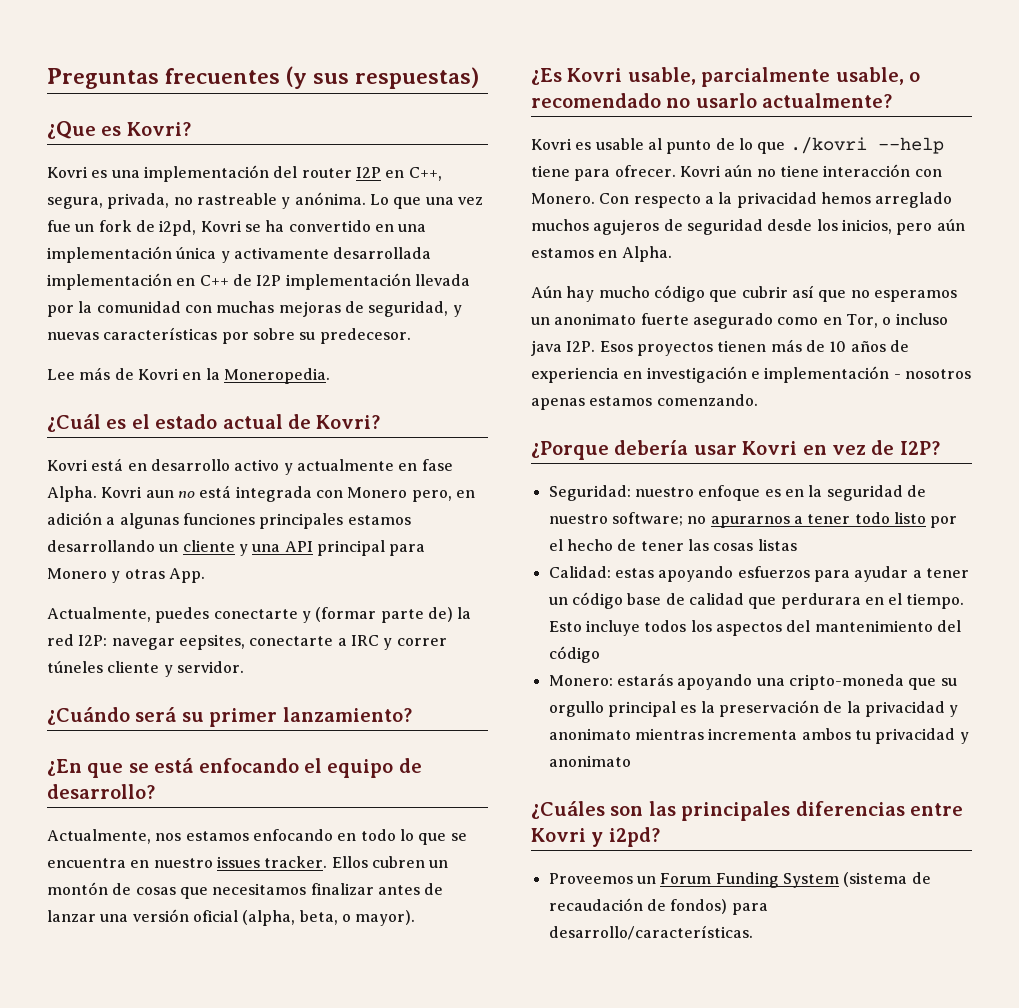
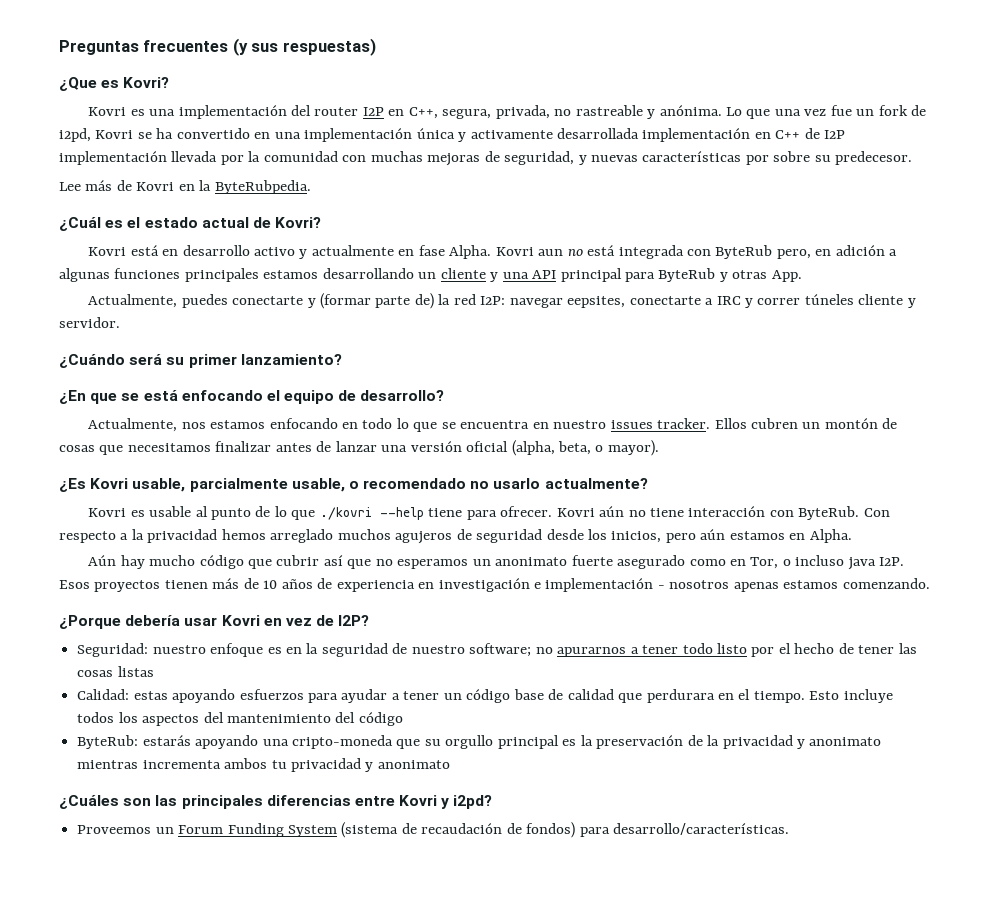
[223,368,330,384] Moneropedia. -> [214,180,311,194] ByteRubpedia.
[347,487,408,498] Monero -> [715,245,773,259] ByteRub
[47,568,107,579] Monero -> [658,268,716,282] ByteRub
[531,193,595,204] Monero. -> [798,506,860,520] ByteRub.
[548,675,613,686] Monero: -> [77,735,139,749] ByteRub:

